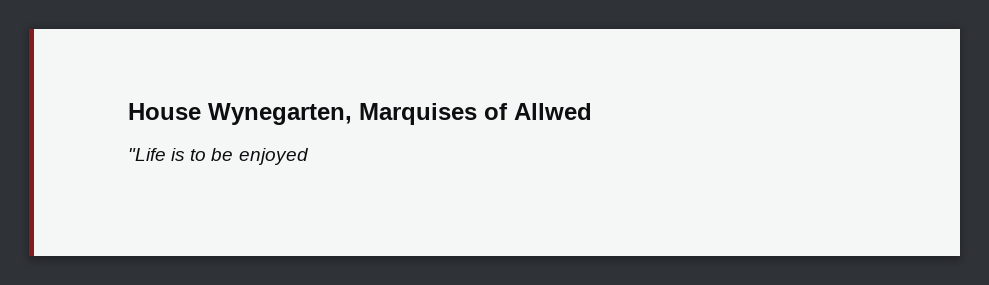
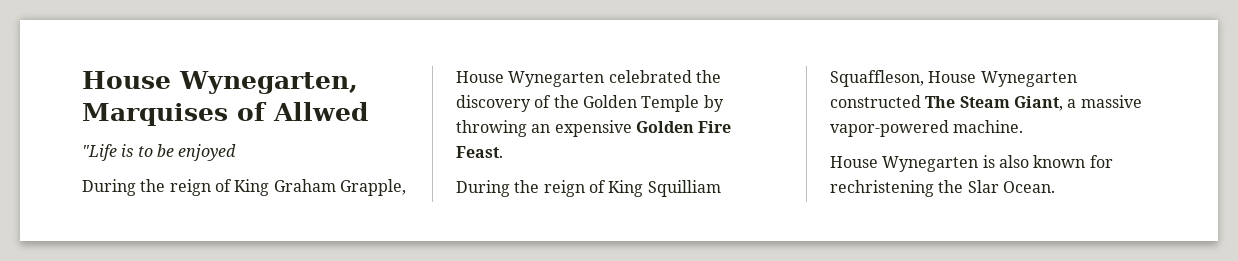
(309, 156) none -> [82,179,406,196] [456,70,721,87] [456,95,724,112] [456,120,732,137] [456,146,503,158] [456,180,721,197] [830,70,1077,87] [830,95,1142,111] [830,120,1024,137] [830,155,1113,172] [830,180,1055,197] // During the reign of King Graham Grapple, House Wynegarten celebrated the discovery of the Golden Temple by throwing an expensive Golden Fire Feast. // During the reign of King Squilliam Squaffleson, House Wynegarten constructed The Steam Giant, a massive vapor-powered machine. // House Wynegarten is also known for rechristening the Slar Ocean.

